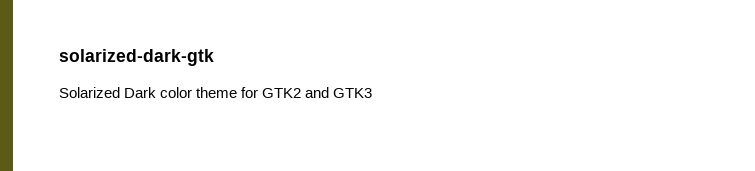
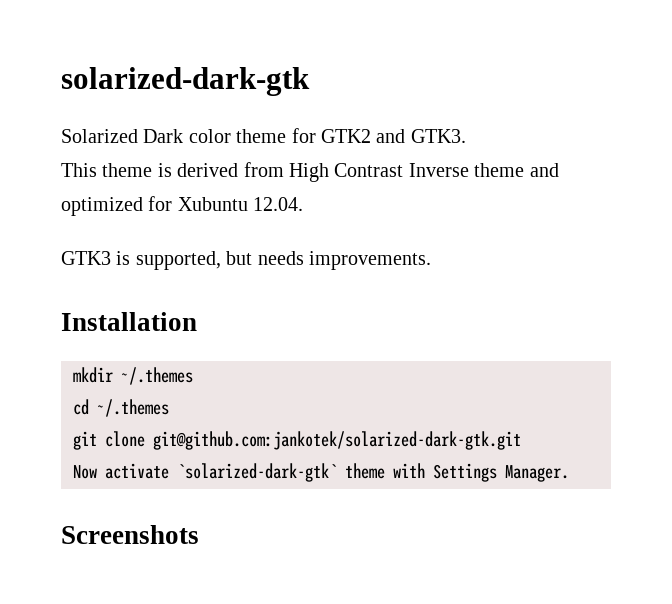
[333,88,373,98] GTK3 -> [410,129,466,143] [61,162,559,182] [61,196,304,216] [61,251,431,270] [61,312,197,331] [73,367,193,385] [73,399,169,417] [73,431,521,450] [73,463,569,482] [61,525,199,544] GTK3. // This theme is derived from High Contrast Inverse theme and optimized for Xubuntu 12.04. // GTK3 is supported, but needs improvements. // Installation // mkdir ~/.themes // cd ~/.themes // git clone git@github.com:jankotek/solarized-dark-gtk.git // Now activate `solarized-dark-gtk` theme with Settings Manager. // Screenshots

